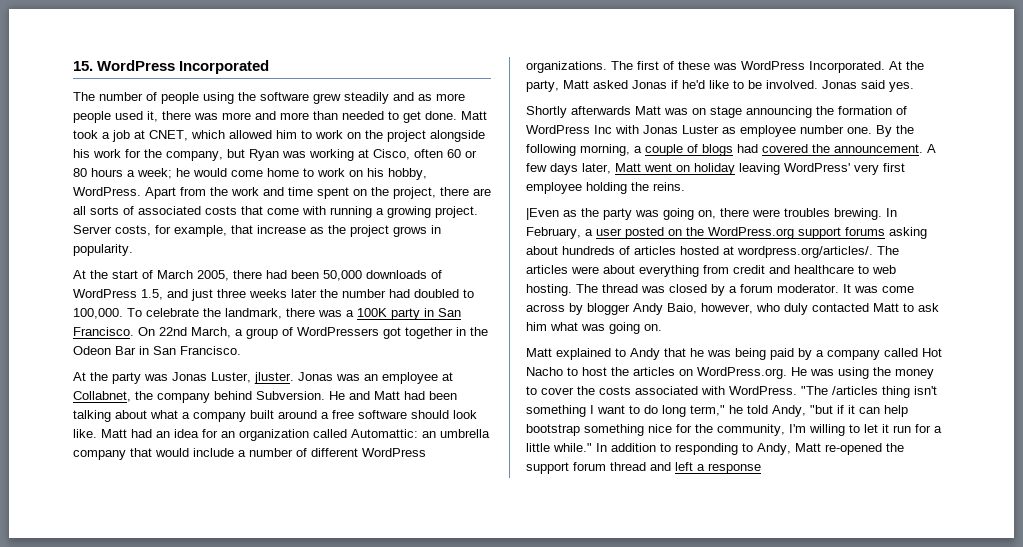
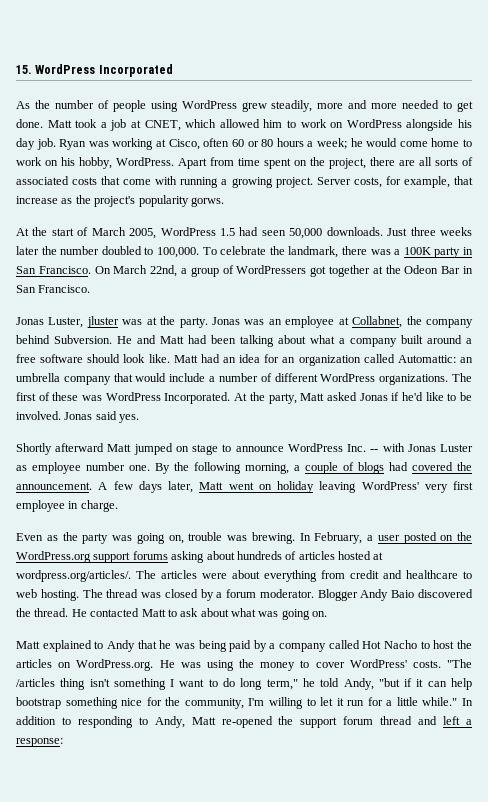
[73,92,95,101] The -> [16,100,50,109] As the
[238,92,465,104] [73,111,218,123] the software grew steadily and as more people used it, there was -> [181,100,313,112] WordPress grew steadily,
[313,111,338,120] than -> (398, 106) none
[365,130,485,142] [73,149,245,161] the project alongside his work for the company, but -> [346,119,473,131] [16,138,56,150] WordPress alongside his day job.
[210,187,284,196] the work and -> (234, 161) none
[350,225,441,237] [73,244,133,256] project grows in popularity. -> [94,195,224,207] project's popularity gorws.
[233,270,442,281] [73,289,213,301] there had been 50,000 downloads of WordPress 1.5, and just -> [160,227,408,239] WordPress 1.5 had seen 50,000 downloads. Just
[389,289,410,298] had -> (100, 250) none
[159,327,231,338] 22nd March, -> [113,265,178,277] March 22nd,
[456,327,466,336] in -> [372,266,383,274] at
[73,372,294,384] At the party was Jonas Luster, jluster. -> [16,316,208,328] Jonas Luster, jluster was at the party.
[571,106,907,118] [526,125,612,134] afterwards Matt was on stage announcing the formation of WordPress Inc -> [55,443,379,455] afterward Matt jumped on stage to announce WordPress Inc. --
[586,182,685,194] [526,208,559,220] holding the reins. // |Even -> [68,500,118,512] [16,533,43,541] in charge. // Even
[720,208,830,217] there were troubles -> [188,532,247,541] trouble was
[843,284,914,293] [526,303,808,315] It was come across by blogger Andy Baio, however, who duly -> [317,589,474,601] [16,608,87,617] Blogger Andy Baio discovered the thread. He
[526,322,547,331] him -> [200,608,229,617] about
[577,386,797,395] the costs associated with WordPress. -> [349,659,441,668] WordPress' costs.
[708,463,761,474] response -> [16,738,63,747] response:

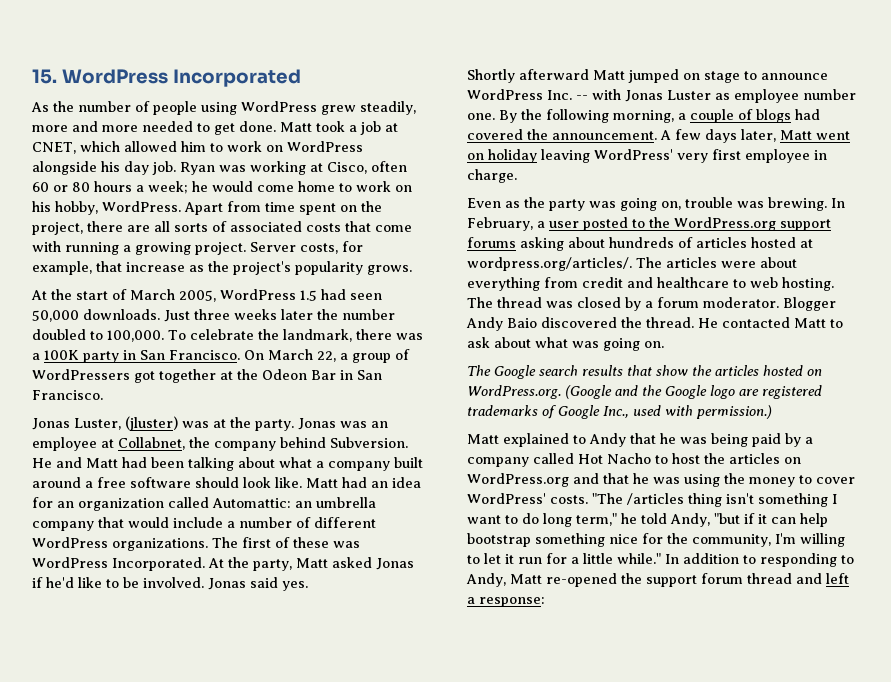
[190,197,224,207] gorws. -> [367,265,412,275] grows.
[150,265,178,277] 22nd, -> [317,351,336,362] 22,
[86,316,119,328] jluster -> [125,416,178,431] (jluster)
[440,535,454,541] on -> [632,219,645,228] to
(328, 614) none -> [467,365,822,379] [467,385,822,399] [467,405,772,419] // The Google search results that show the articles hosted on WordPress.org. (Google and the Google logo are registered trademarks of Google Inc., used with permission.)
[76,659,175,671] WordPress.org. He -> [467,473,649,487] WordPress.org and that he

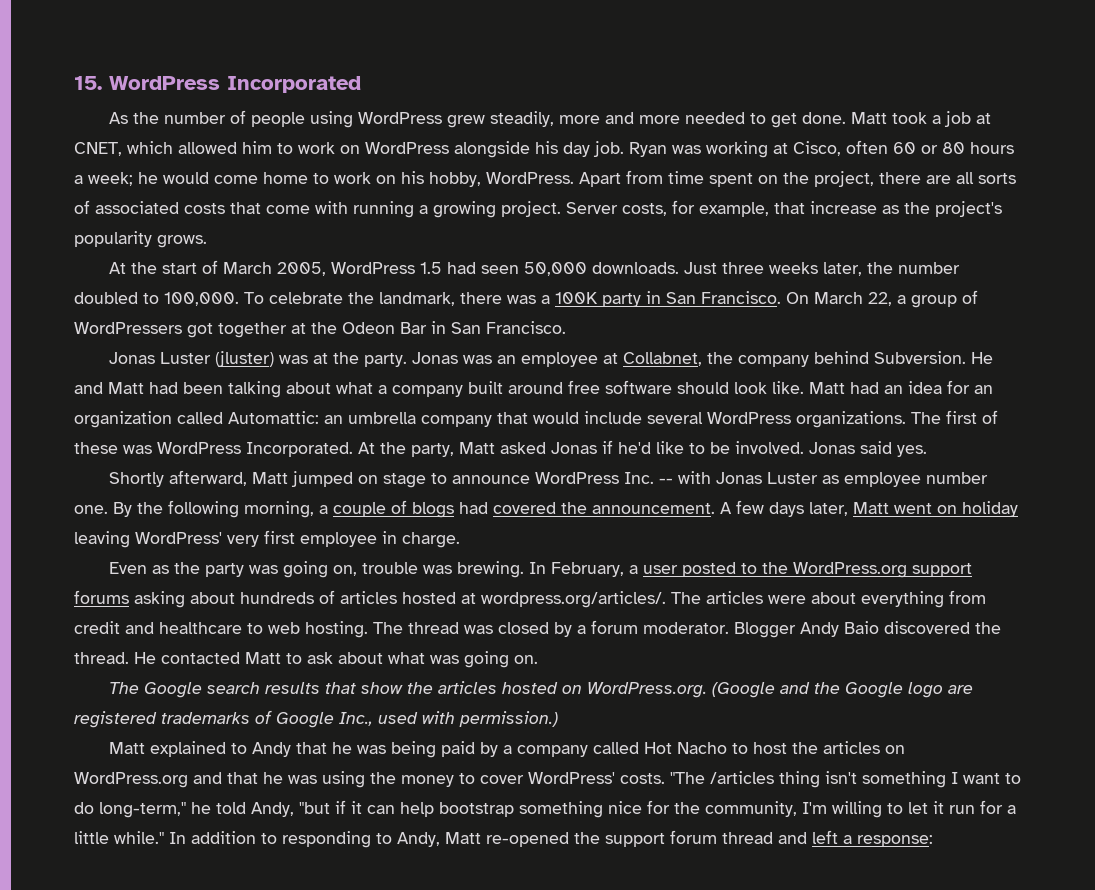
[281,309,313,320] later -> [822,262,862,276] later,
[74,418,121,430] Luster, -> [159,352,211,364] Luster
[85,481,93,488] a -> (563, 388) none
[227,517,376,528] a number of different -> [647,412,703,424] several
[519,69,589,80] afterward -> [168,470,247,486] afterward,
[543,513,617,527] long term," -> [99,802,186,818] long-term,"

